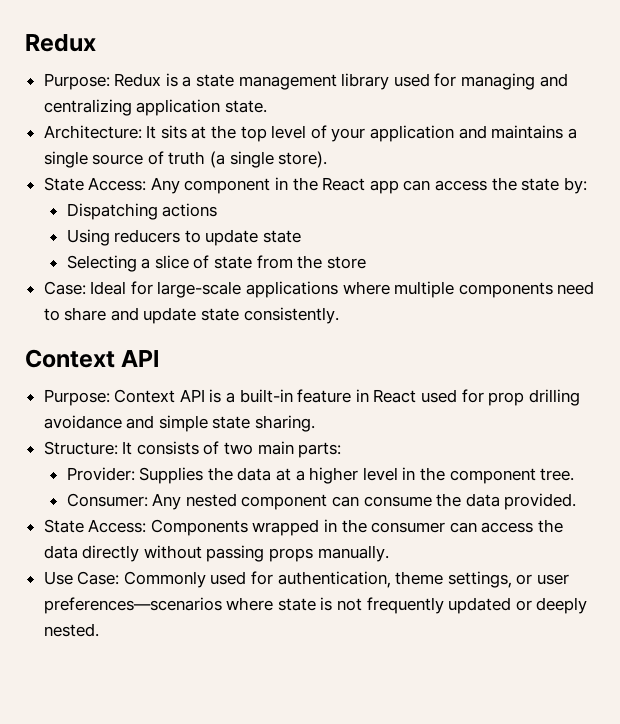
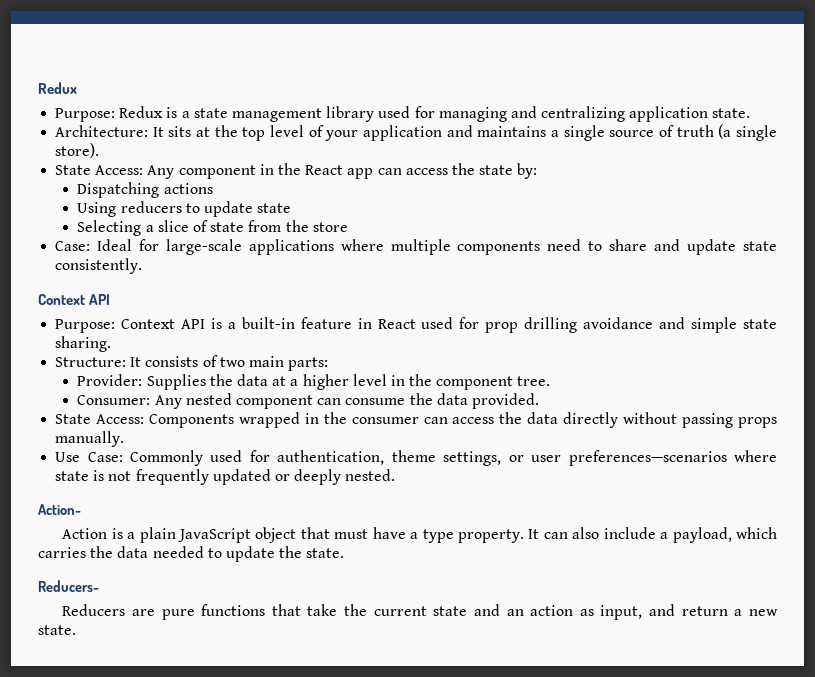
(99, 630) none -> [38,504,81,515] [62,527,777,543] [38,546,345,562] [38,580,99,592] [62,604,778,620] [38,625,76,635] // Action- // Action is a plain JavaScript object that must have a type property. It can also include a payload, which carries the data needed to update the state. // Reducers- // Reducers are pure functions that take the current state and an action as input, and return a new state.

